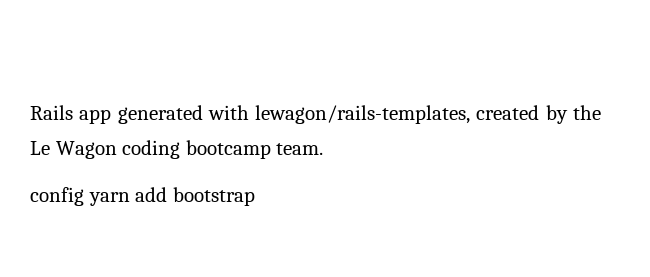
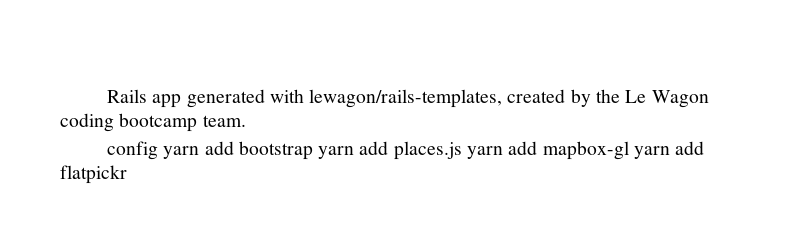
(255, 196) none -> [318,141,705,160] [60,165,127,184] yarn add places.js yarn add mapbox-gl yarn add flatpickr

